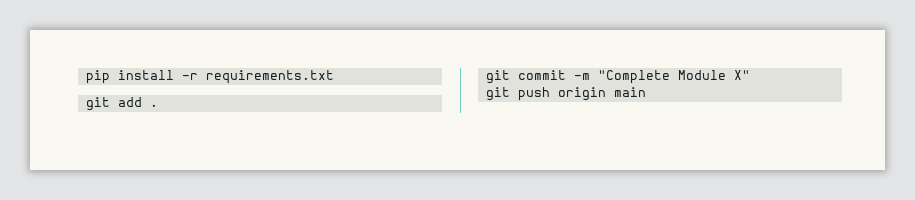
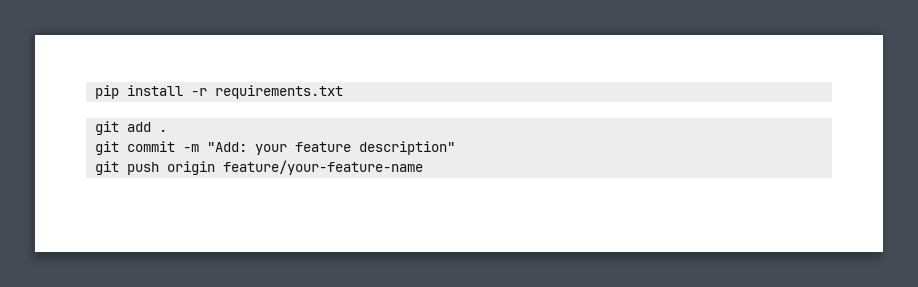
[597,70,750,84] "Complete Module X" -> [207,141,455,155] "Add: your feature description"
[613,87,646,97] main -> [223,160,423,175] feature/your-feature-name

